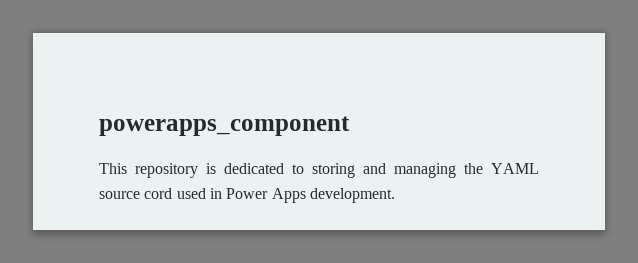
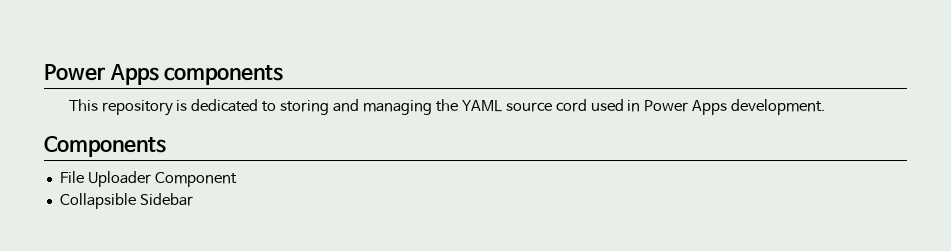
[99,116,350,136] powerapps_component -> [44,64,284,85] Power Apps components
(395, 195) none -> [44,136,166,157] [59,171,237,187] [59,193,193,209] // Components // File Uploader Component // Collapsible Sidebar

